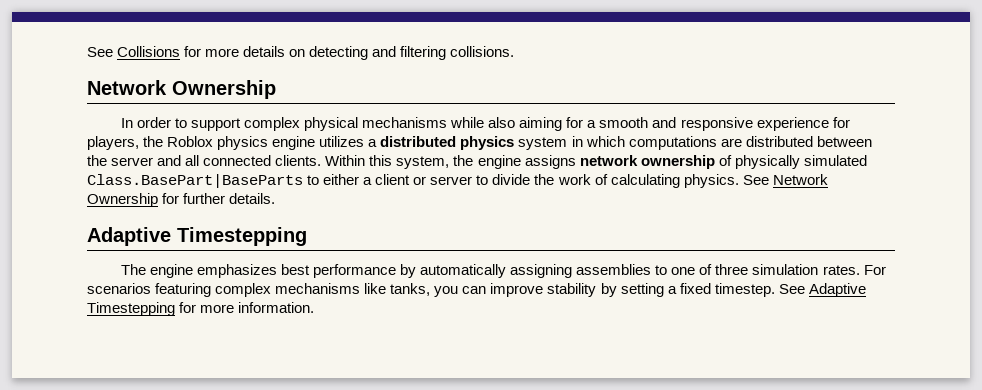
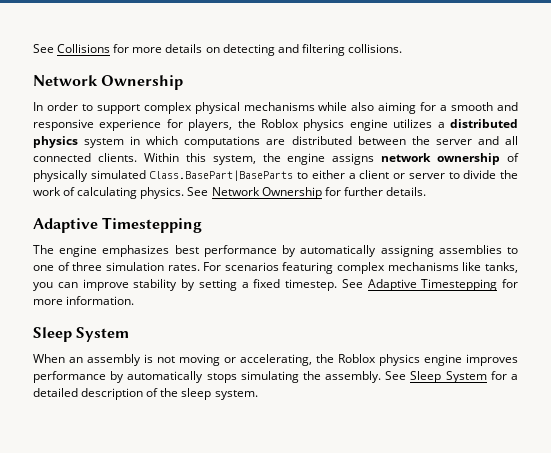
(315, 307) none -> [33,327,130,342] [33,354,518,366] [33,371,518,383] [33,388,258,400] // Sleep System // When an assembly is not moving or accelerating, the Roblox physics engine improves performance by automatically stops simulating the assembly. See Sleep System for a detailed description of the sleep system.

